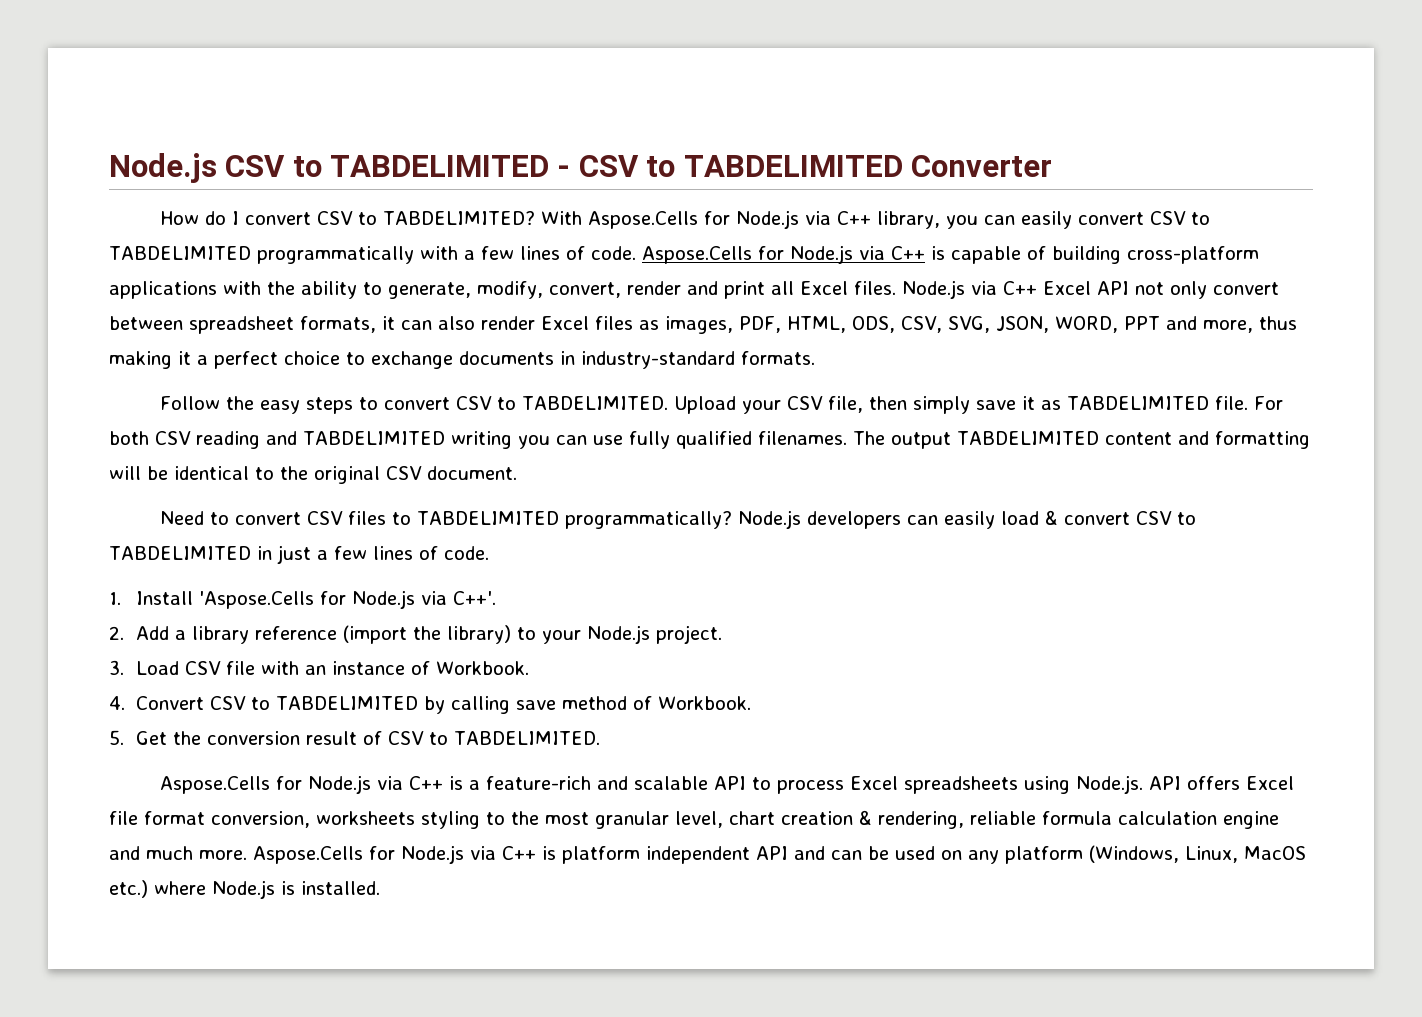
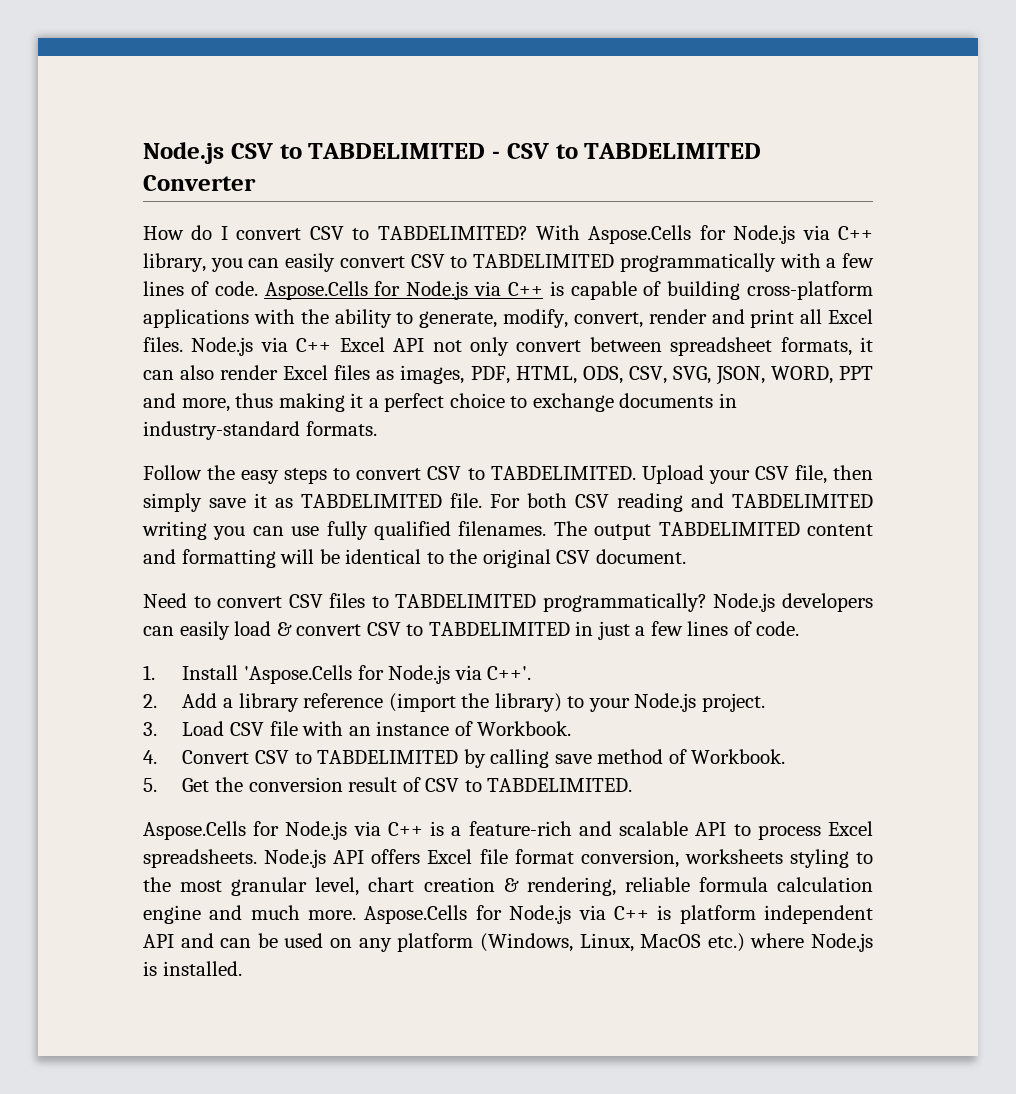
[903,775,1143,794] spreadsheets using Node.js. -> [143,849,327,868] spreadsheets. Node.js

